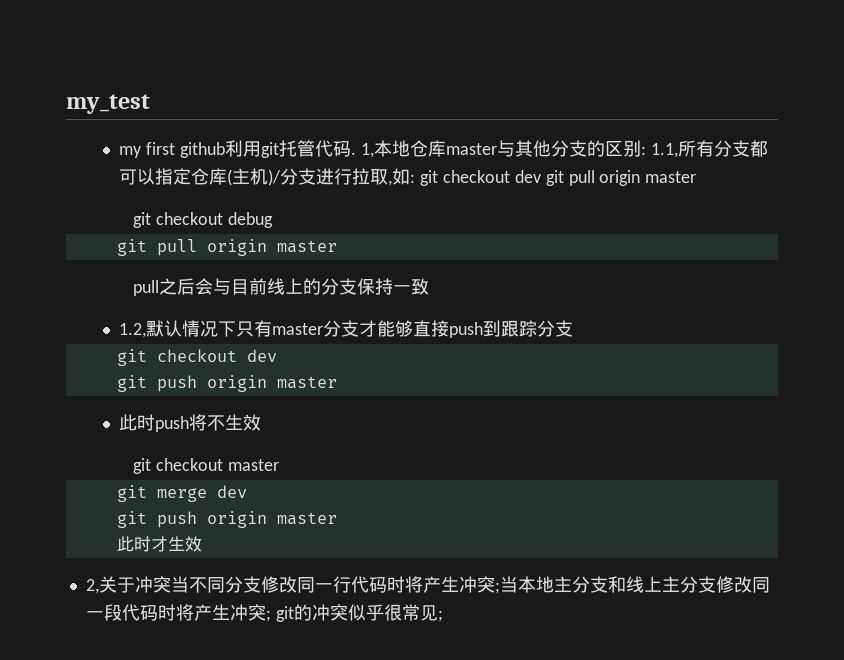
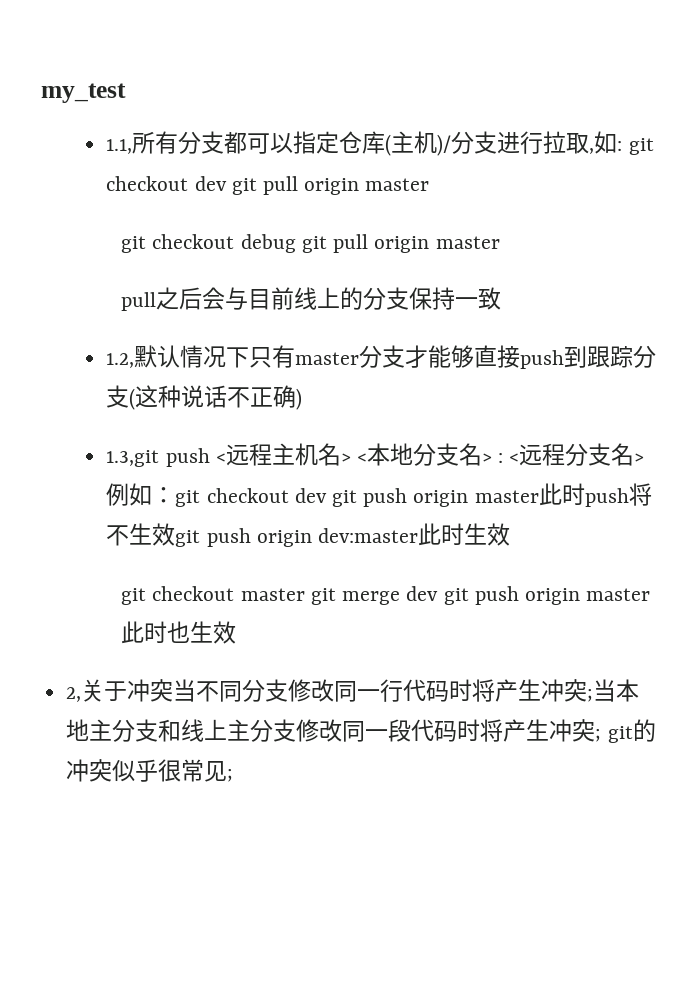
[119,140,646,158] my first github利用git托管代码. 1,本地仓库master与其他分支的区别: -> (126, 93) none
(273, 220) // -> (296, 243) none
[116,349,277,366] [116,375,337,392] // git checkout dev // git push origin master // -> [129,385,303,410] [106,443,645,467] [106,483,539,507] (这种说话不正确) // 1.3,git push <远程主机名> <本地分支名> : <远程分支名>例如：git checkout dev git push origin master
(262, 422) none -> [175,523,511,547] git push origin dev:master此时生效
(279, 465) // -> (305, 594) none
[116,511,337,528] [116,536,168,552] // git push origin master // 此时才 -> [443,586,651,605] [121,621,191,644] git push origin master此时也

